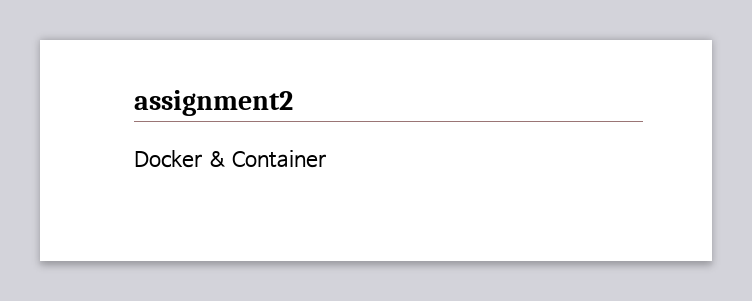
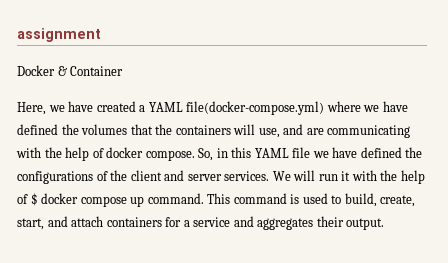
[134,90,293,116] assignment2 -> [17,28,101,42] assignment
(327, 159) none -> [17,101,408,115] [17,124,411,138] [16,147,423,161] [17,170,425,184] [17,193,416,207] [17,216,385,230] // Here, we have created a YAML file(docker-compose.yml) where we have defined the volumes that the containers will use, and are communicating with the help of docker compose. So, in this YAML file we have defined the configurations of the client and server services. We will run it with the help of $ docker compose up command. This command is used to build, create, start, and attach containers for a service and aggregates their output.

